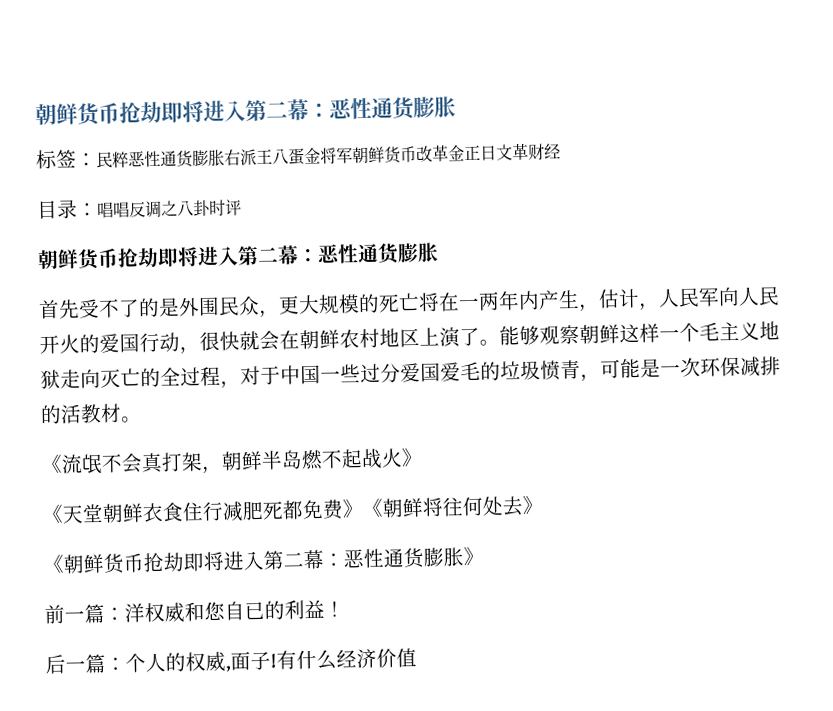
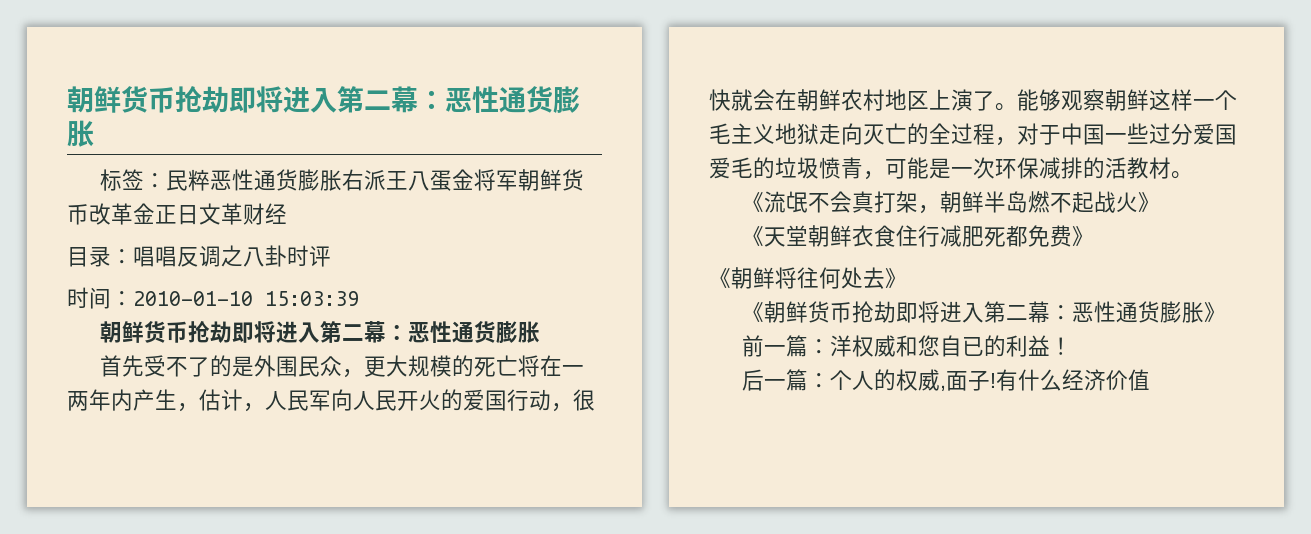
(242, 207) none -> [67,287,359,309] // 时间：2010-01-10 15:03:39
(364, 509) none -> (1095, 236) //

